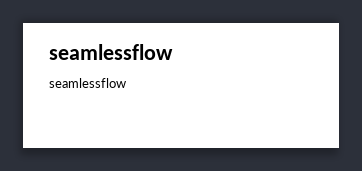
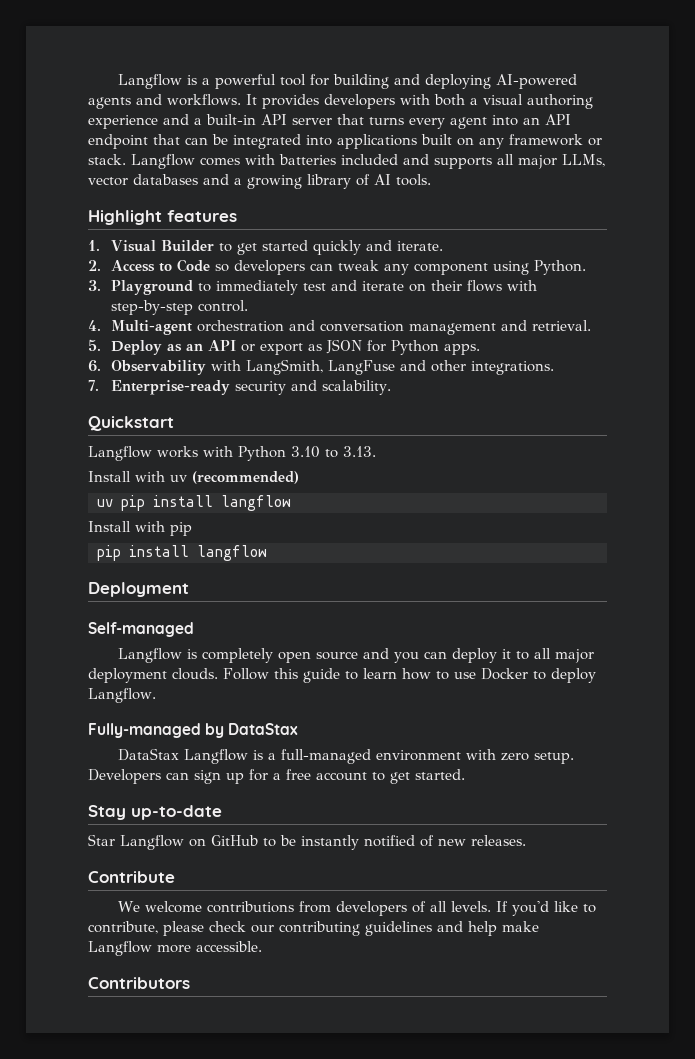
[49,44,173,60] [49,78,126,88] seamlessflow // seamlessflow -> [117,74,577,89] [88,94,593,109] [88,114,571,129] [88,134,602,149] [88,154,605,169] [88,174,431,189] [88,210,237,225] [88,240,444,255] [88,259,587,275] [88,280,538,295] [111,300,249,315] [88,320,592,335] [88,339,481,355] [88,359,555,375] [88,380,392,395] [88,416,174,431] [88,446,376,461] [88,471,299,484] [97,495,291,511] [88,521,192,536] [97,545,267,561] [88,582,189,597] [88,622,194,637] [117,648,594,663] [88,668,596,683] [88,688,156,703] [88,723,299,738] [117,748,574,764] [88,769,465,784] [88,805,222,820] [88,834,526,850] [88,871,175,883] [117,901,596,916] [88,921,539,936] [88,941,262,956] [88,977,190,989] Langflow is a powerful tool for building and deploying AI-powered agents and workflows. It provides developers with both a visual authoring experience and a built-in API server that turns every agent into an API endpoint that can be integrated into applications built on any framework or stack. Langflow comes with batteries included and supports all major LLMs, vector databases and a growing library of AI tools. // Highlight features // 1. Visual Builder to get started quickly and iterate. // 2. Access to Code so developers can tweak any component using Python. // 3. Playground to immediately test and iterate on their flows with step-by-step control. // 4. Multi-agent orchestration and conversation management and retrieval. // 5. Deploy as an API or export as JSON for Python apps. // 6. Observability with LangSmith, LangFuse and other integrations. // 7. Enterprise-ready security and scalability. // Quickstart // Langflow works with Python 3.10 to 3.13. // Install with uv (recommended) // uv pip install langflow // Install with pip // pip install langflow // Deployment // Self-managed // Langflow is completely open source and you can deploy it to all major deployment clouds. Follow this guide to learn how to use Docker to deploy Langflow. // Fully-managed by DataStax // DataStax Langflow is a full-managed environment with zero setup. Developers can sign up for a free account to get started. // Stay up-to-date // Star Langflow on GitHub to be instantly notified of new releases. // Contribute // We welcome contributions from developers of all levels. If you'd like to contribute, please check our contributing guidelines and help make Langflow more accessible. // Contributors

